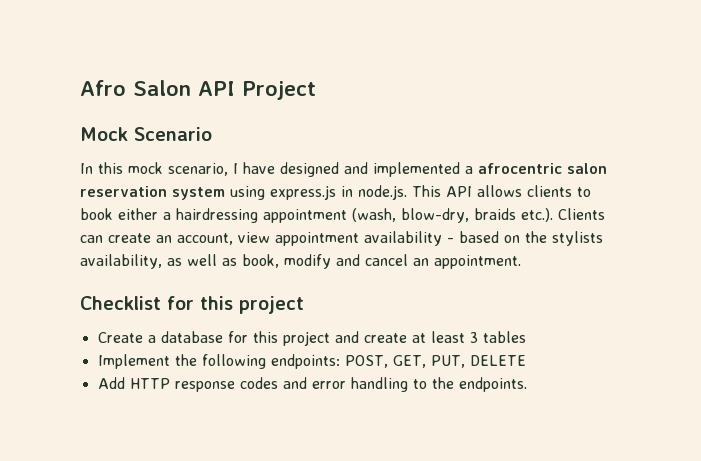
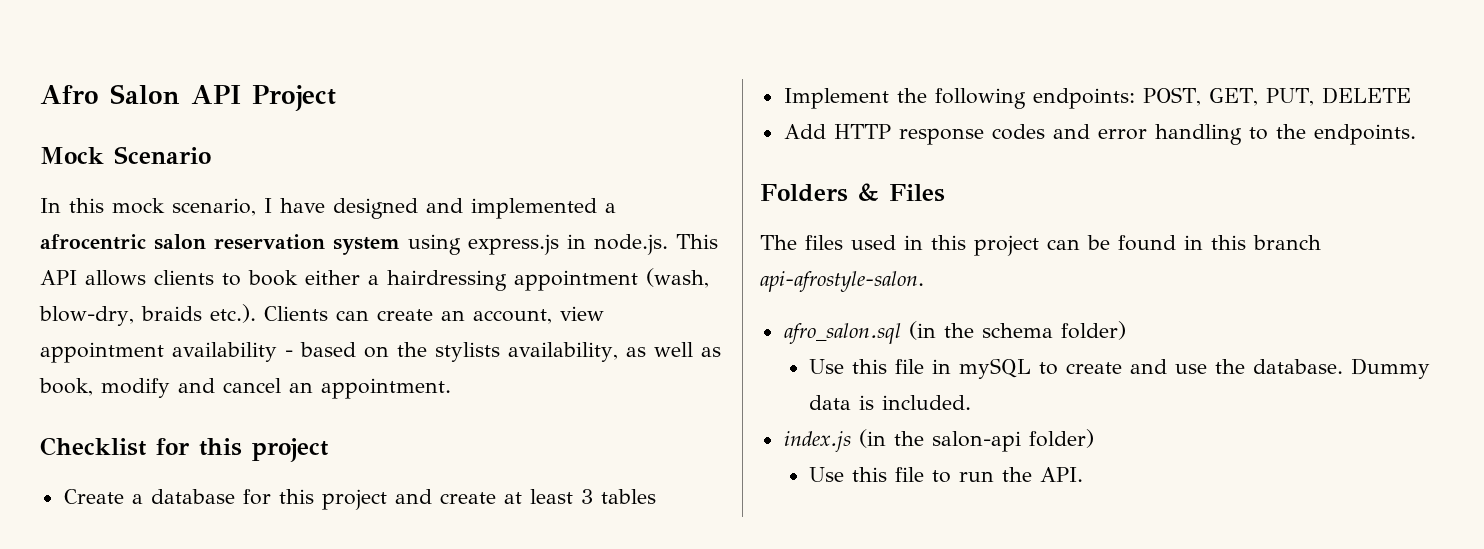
(527, 384) none -> [760,183,945,202] [760,235,1321,256] [760,271,924,292] [783,321,1126,344] [808,358,1430,379] [808,395,971,410] [783,429,1094,452] [808,467,1083,483] // Folders & Files // The files used in this project can be found in this branch api-afrostyle-salon. // afro_salon.sql (in the schema folder) // Use this file in mySQL to create and use the database. Dummy data is included. // index.js (in the salon-api folder) // Use this file to run the API.

